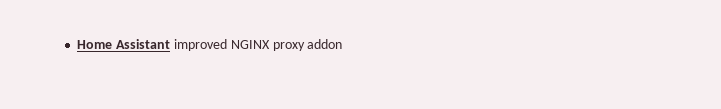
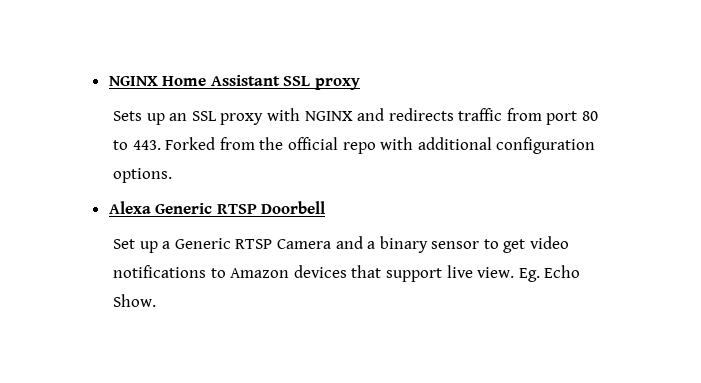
(77, 44) none -> [108,76,158,86] NGINX
[173,39,343,51] improved NGINX proxy addon -> [283,76,361,90] [112,108,599,125] [112,137,596,154] [112,168,172,183] [108,201,326,214] [112,236,570,253] [112,265,581,282] [112,294,156,307] SSL proxy // Sets up an SSL proxy with NGINX and redirects traffic from port 80 to 443. Forked from the official repo with additional configuration options. // Alexa Generic RTSP Doorbell // Set up a Generic RTSP Camera and a binary sensor to get video notifications to Amazon devices that support live view. Eg. Echo Show.

